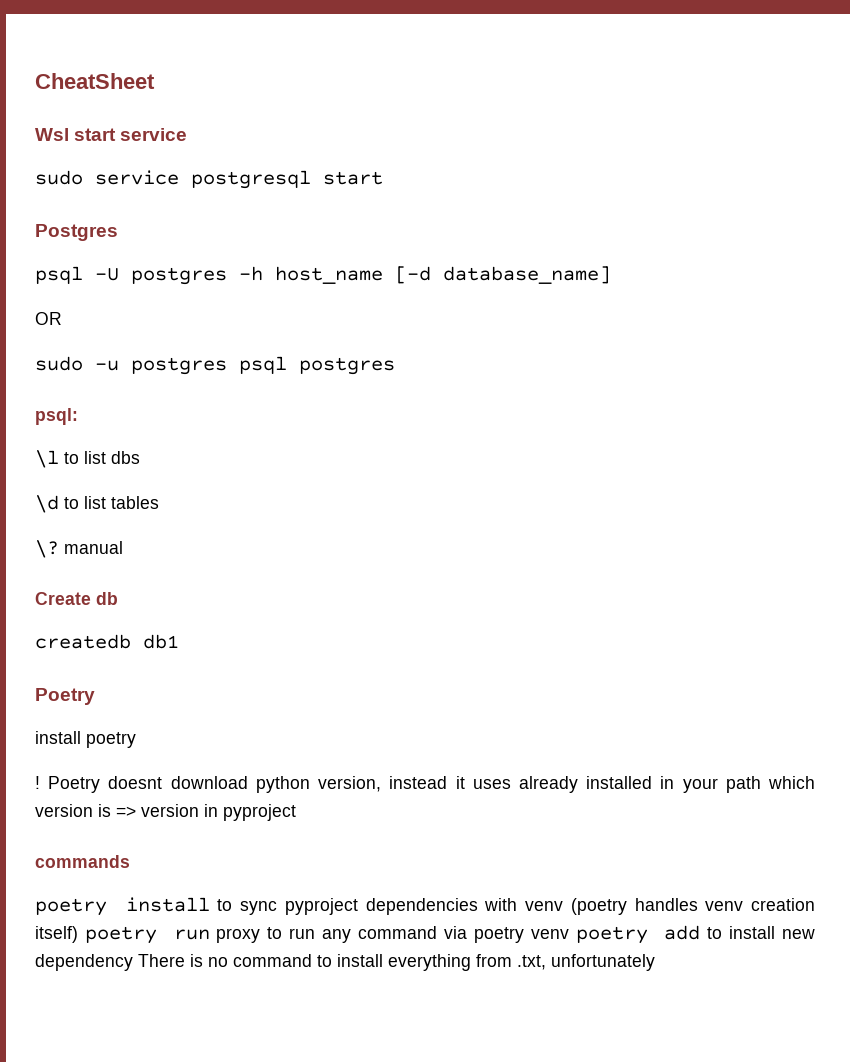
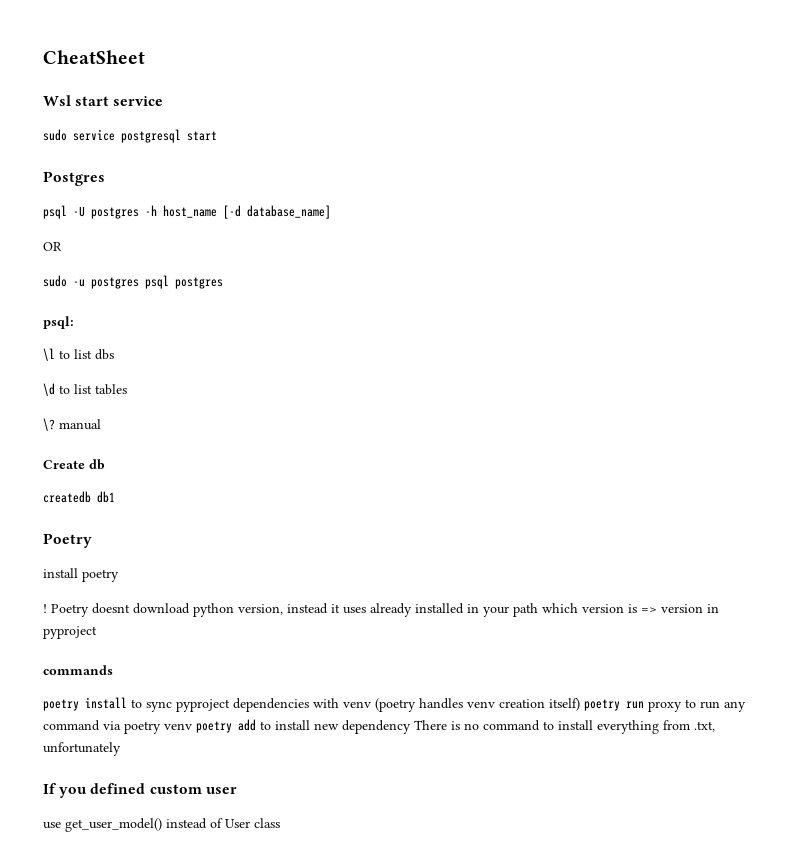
(655, 962) none -> [43,783,237,798] [43,818,280,832] // If you defined custom user // use get_user_model() instead of User class

